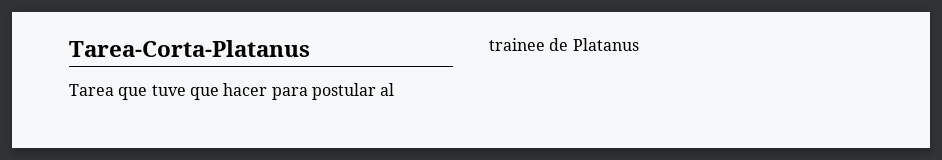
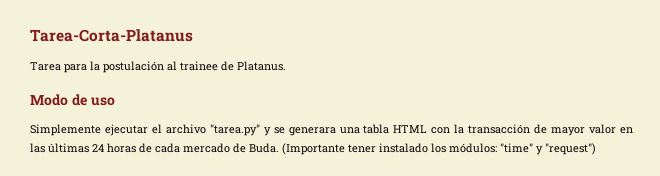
[118,83,395,100] [489,38,639,51] que tuve que hacer para postular al trainee de Platanus -> [64,61,286,73] [30,94,115,106] [30,124,634,136] [30,143,596,155] para la postulación al trainee de Platanus. // Modo de uso // Simplemente ejecutar el archivo "tarea.py" y se generara una tabla HTML con la transacción de mayor valor en las últimas 24 horas de cada mercado de Buda. (Importante tener instalado los módulos: "time" y "request")

